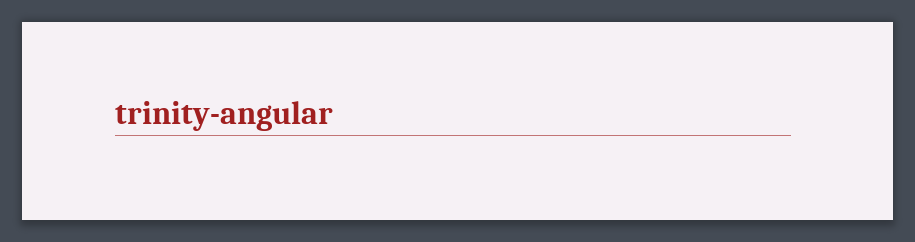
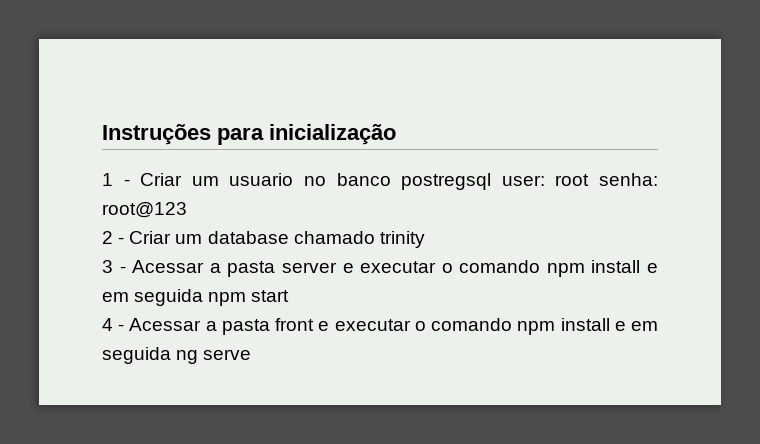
[115,101,333,131] trinity-angular -> [102,124,396,145] [102,173,658,190] [102,202,187,218] [102,231,425,248] [102,260,658,277] [102,289,290,306] [102,318,658,335] [102,347,252,364] Instruções para inicialização // 1 - Criar um usuario no banco postregsql user: root senha: root@123 // 2 - Criar um database chamado trinity // 3 - Acessar a pasta server e executar o comando npm install e em seguida npm start // 4 - Acessar a pasta front e executar o comando npm install e em seguida ng serve

